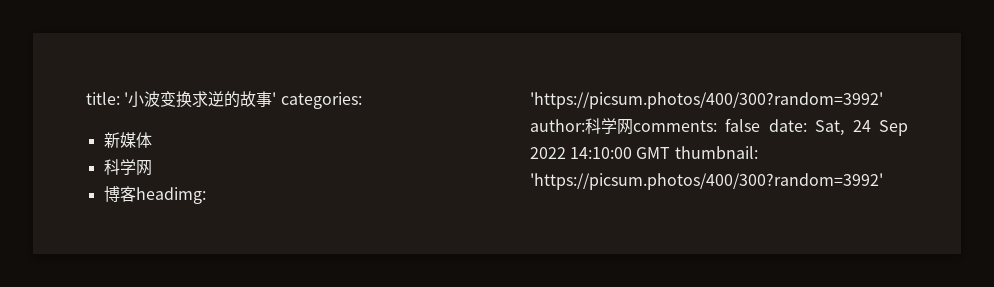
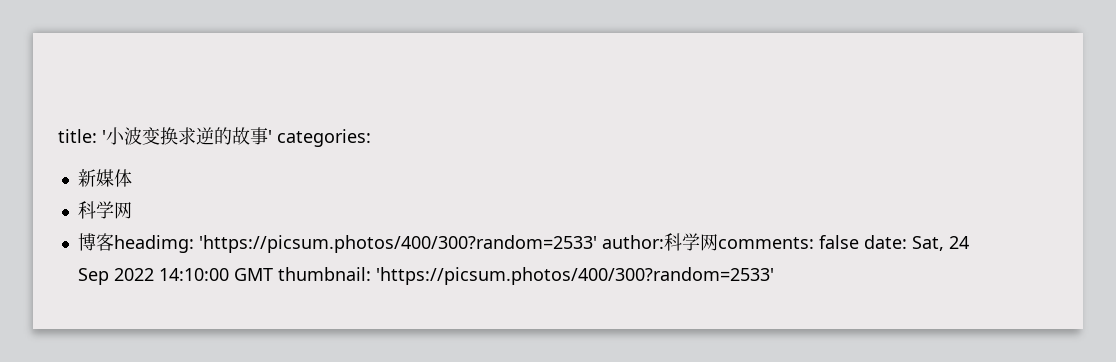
[529,92,883,109] 'https://picsum.photos/400/300?random=3992' -> [198,235,597,253] 'https://picsum.photos/400/300?random=2533'
[529,173,883,190] 'https://picsum.photos/400/300?random=3992' -> [375,267,774,285] 'https://picsum.photos/400/300?random=2533'

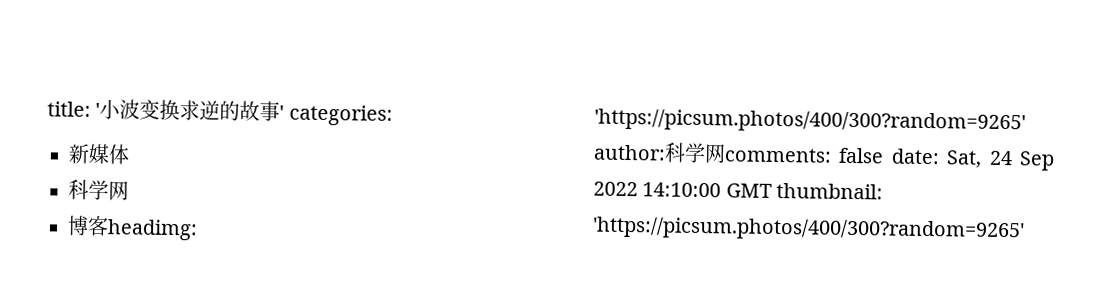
[198,235,597,253] 'https://picsum.photos/400/300?random=2533' -> [594,108,1026,135] 'https://picsum.photos/400/300?random=9265'
[375,267,774,285] 'https://picsum.photos/400/300?random=2533' -> [592,216,1025,243] 'https://picsum.photos/400/300?random=9265'

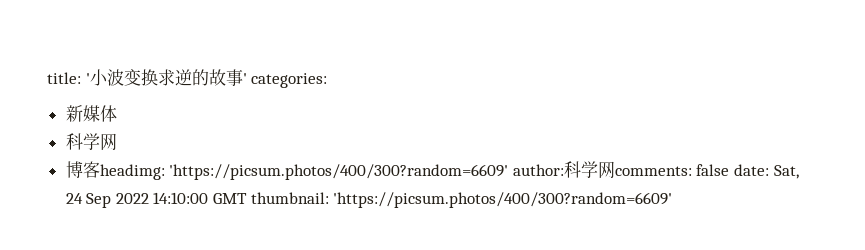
[594,108,1026,135] 'https://picsum.photos/400/300?random=9265' -> [169,164,509,180] 'https://picsum.photos/400/300?random=6609'
[592,216,1025,243] 'https://picsum.photos/400/300?random=9265' -> [333,192,673,208] 'https://picsum.photos/400/300?random=6609'

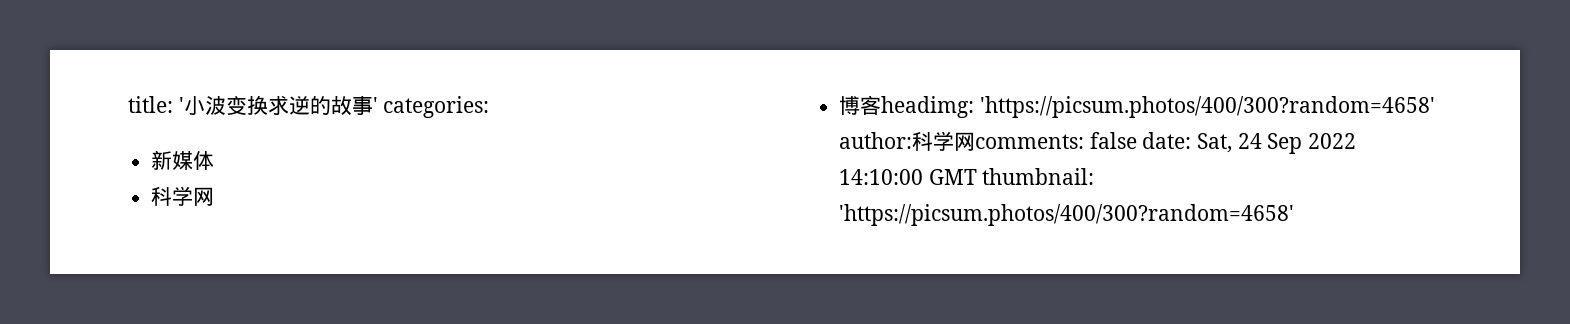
[169,164,509,180] 'https://picsum.photos/400/300?random=6609' -> [979,96,1435,118] 'https://picsum.photos/400/300?random=4658'
[333,192,673,208] 'https://picsum.photos/400/300?random=6609' -> [839,204,1295,226] 'https://picsum.photos/400/300?random=4658'

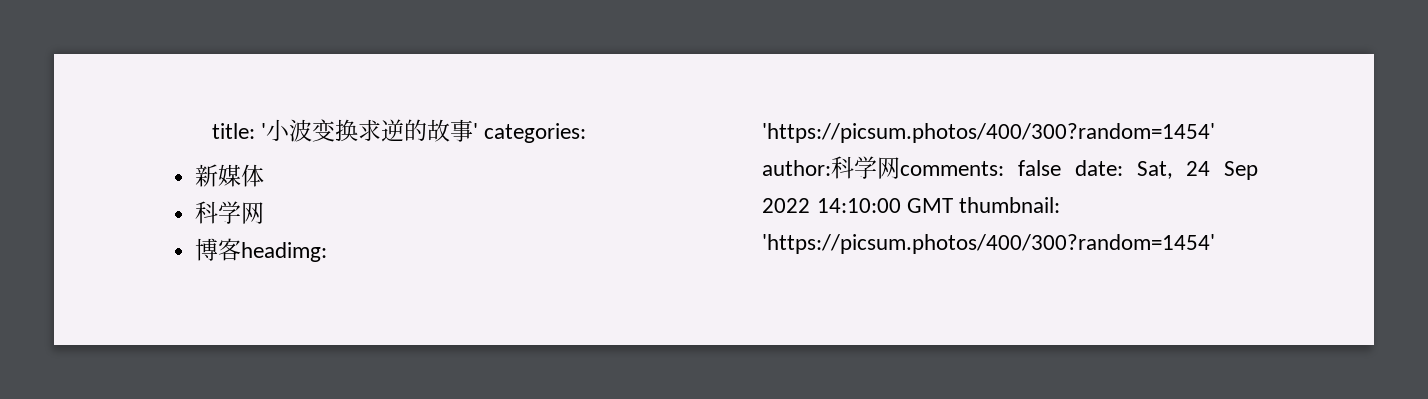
[979,96,1435,118] 'https://picsum.photos/400/300?random=4658' -> [762,123,1216,143] 'https://picsum.photos/400/300?random=1454'
[839,204,1295,226] 'https://picsum.photos/400/300?random=4658' -> [762,234,1216,254] 'https://picsum.photos/400/300?random=1454'

